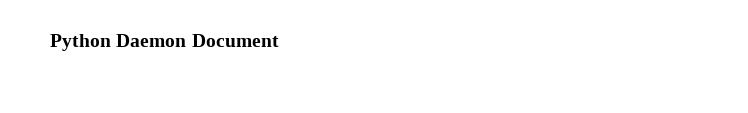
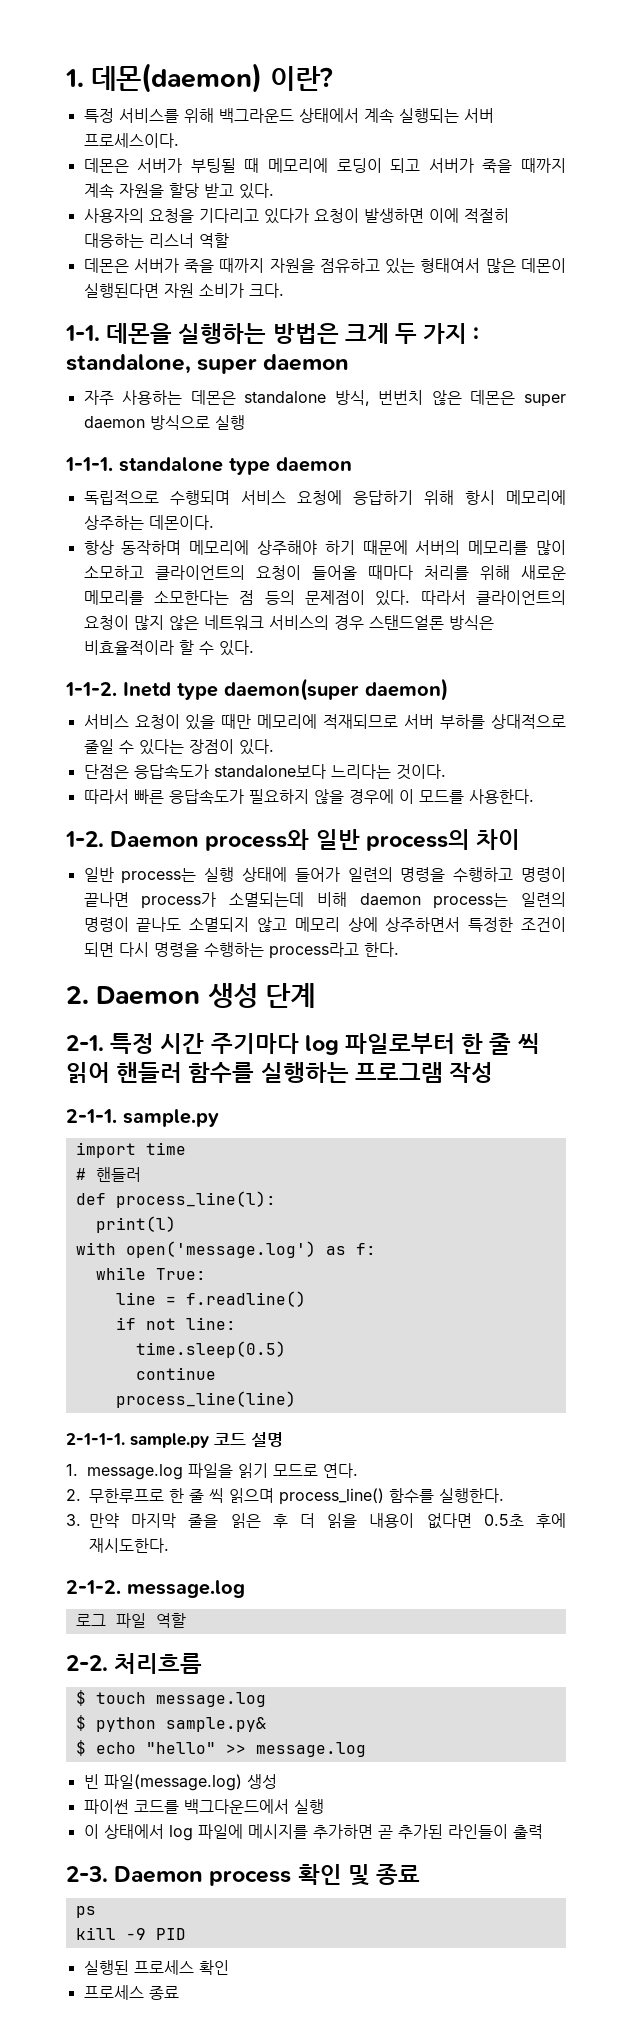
[50,34,279,51] Python Daemon Document -> [65,63,333,93] [83,108,494,123] [83,133,179,148] [83,158,567,173] [83,183,274,199] [83,208,509,224] [83,233,229,248] [83,258,566,274] [83,283,284,298] [65,323,480,344] [66,354,350,374] [83,390,566,407] [83,415,245,430] [65,457,352,475] [83,490,566,505] [83,515,214,530] [83,540,566,555] [83,565,566,580] [83,590,566,606] [83,615,494,630] [83,640,254,656] [65,678,448,701] [83,714,566,730] [83,739,274,755] [83,764,446,780] [83,789,534,804] [65,829,521,851] [83,867,566,884] [83,892,566,909] [83,917,566,932] [83,942,399,959] [66,983,315,1008] [66,1033,540,1055] [66,1062,494,1084] [66,1109,219,1127] [75,1142,186,1158] [75,1167,141,1182] [75,1191,276,1208] [95,1216,176,1233] [75,1241,376,1258] [95,1267,206,1280] [115,1291,306,1307] [115,1317,236,1330] [135,1341,286,1358] [135,1367,216,1380] [115,1391,296,1408] [66,1432,283,1448] [66,1463,359,1480] [66,1488,504,1505] [66,1513,566,1529] [89,1538,169,1553] [66,1580,245,1598] [75,1613,186,1628] [66,1653,203,1674] [75,1690,266,1707] [75,1715,266,1732] [75,1740,366,1757] [83,1774,277,1791] [83,1799,324,1814] [83,1824,543,1841] [66,1864,421,1886] [75,1906,96,1918] [75,1927,186,1940] [83,1960,229,1975] [83,1985,179,2000] 1. 데몬(daemon) 이란? // 특정 서비스를 위해 백그라운드 상태에서 계속 실행되는 서버 프로세스이다. // 데몬은 서버가 부팅될 때 메모리에 로딩이 되고 서버가 죽을 때까지 계속 자원을 할당 받고 있다. // 사용자의 요청을 기다리고 있다가 요청이 발생하면 이에 적절히 대응하는 리스너 역할 // 데몬은 서버가 죽을 때까지 자원을 점유하고 있는 형태여서 많은 데몬이 실행된다면 자원 소비가 크다. // 1-1. 데몬을 실행하는 방법은 크게 두 가지 : standalone, super daemon // 자주 사용하는 데몬은 standalone 방식, 번번치 않은 데몬은 super daemon 방식으로 실행 // 1-1-1. standalone type daemon // 독립적으로 수행되며 서비스 요청에 응답하기 위해 항시 메모리에 상주하는 데몬이다. // 항상 동작하며 메모리에 상주해야 하기 때문에 서버의 메모리를 많이 소모하고 클라이언트의 요청이 들어올 때마다 처리를 위해 새로운 메모리를 소모한다는 점 등의 문제점이 있다. 따라서 클라이언트의 요청이 많지 않은 네트워크 서비스의 경우 스탠드얼론 방식은 비효율적이라 할 수 있다. // 1-1-2. Inetd type daemon(super daemon) // 서비스 요청이 있을 때만 메모리에 적재되므로 서버 부하를 상대적으로 줄일 수 있다는 장점이 있다. // 단점은 응답속도가 standalone보다 느리다는 것이다. // 따라서 빠른 응답속도가 필요하지 않을 경우에 이 모드를 사용한다. // 1-2. Daemon process와 일반 process의 차이 // 일반 process는 실행 상태에 들어가 일련의 명령을 수행하고 명령이 끝나면 process가 소멸되는데 비해 daemon process는 일련의 명령이 끝나도 소멸되지 않고 메모리 상에 상주하면서 특정한 조건이 되면 다시 명령을 수행하는 process라고 한다. // 2. Daemon 생성 단계 // 2-1. 특정 시간 주기마다 log 파일로부터 한 줄 씩 읽어 핸들러 함수를 실행하는 프로그램 작성 // 2-1-1. sample.py // import time // # 핸들러 // def process_line(l): // print(l) // with open('message.log') as f: // while True: // line = f.readline() // if not line: // time.sleep(0.5) // continue // process_line(line) // 2-1-1-1. sample.py 코드 설명 // 1. message.log 파일을 읽기 모드로 연다. // 2. 무한루프로 한 줄 씩 읽으며 process_line() 함수를 실행한다. // 3. 만약 마지막 줄을 읽은 후 더 읽을 내용이 없다면 0.5초 후에 재시도한다. // 2-1-2. message.log // 로그 파일 역할 // 2-2. 처리흐름 // $ touch message.log // $ python sample.py& // $ echo "hello" >> message.log // 빈 파일(message.log) 생성 // 파이썬 코드를 백그다운드에서 실행 // 이 상태에서 log 파일에 메시지를 추가하면 곧 추가된 라인들이 출력 // 2-3. Daemon process 확인 및 종료 // ps // kill -9 PID // 실행된 프로세스 확인 // 프로세스 종료

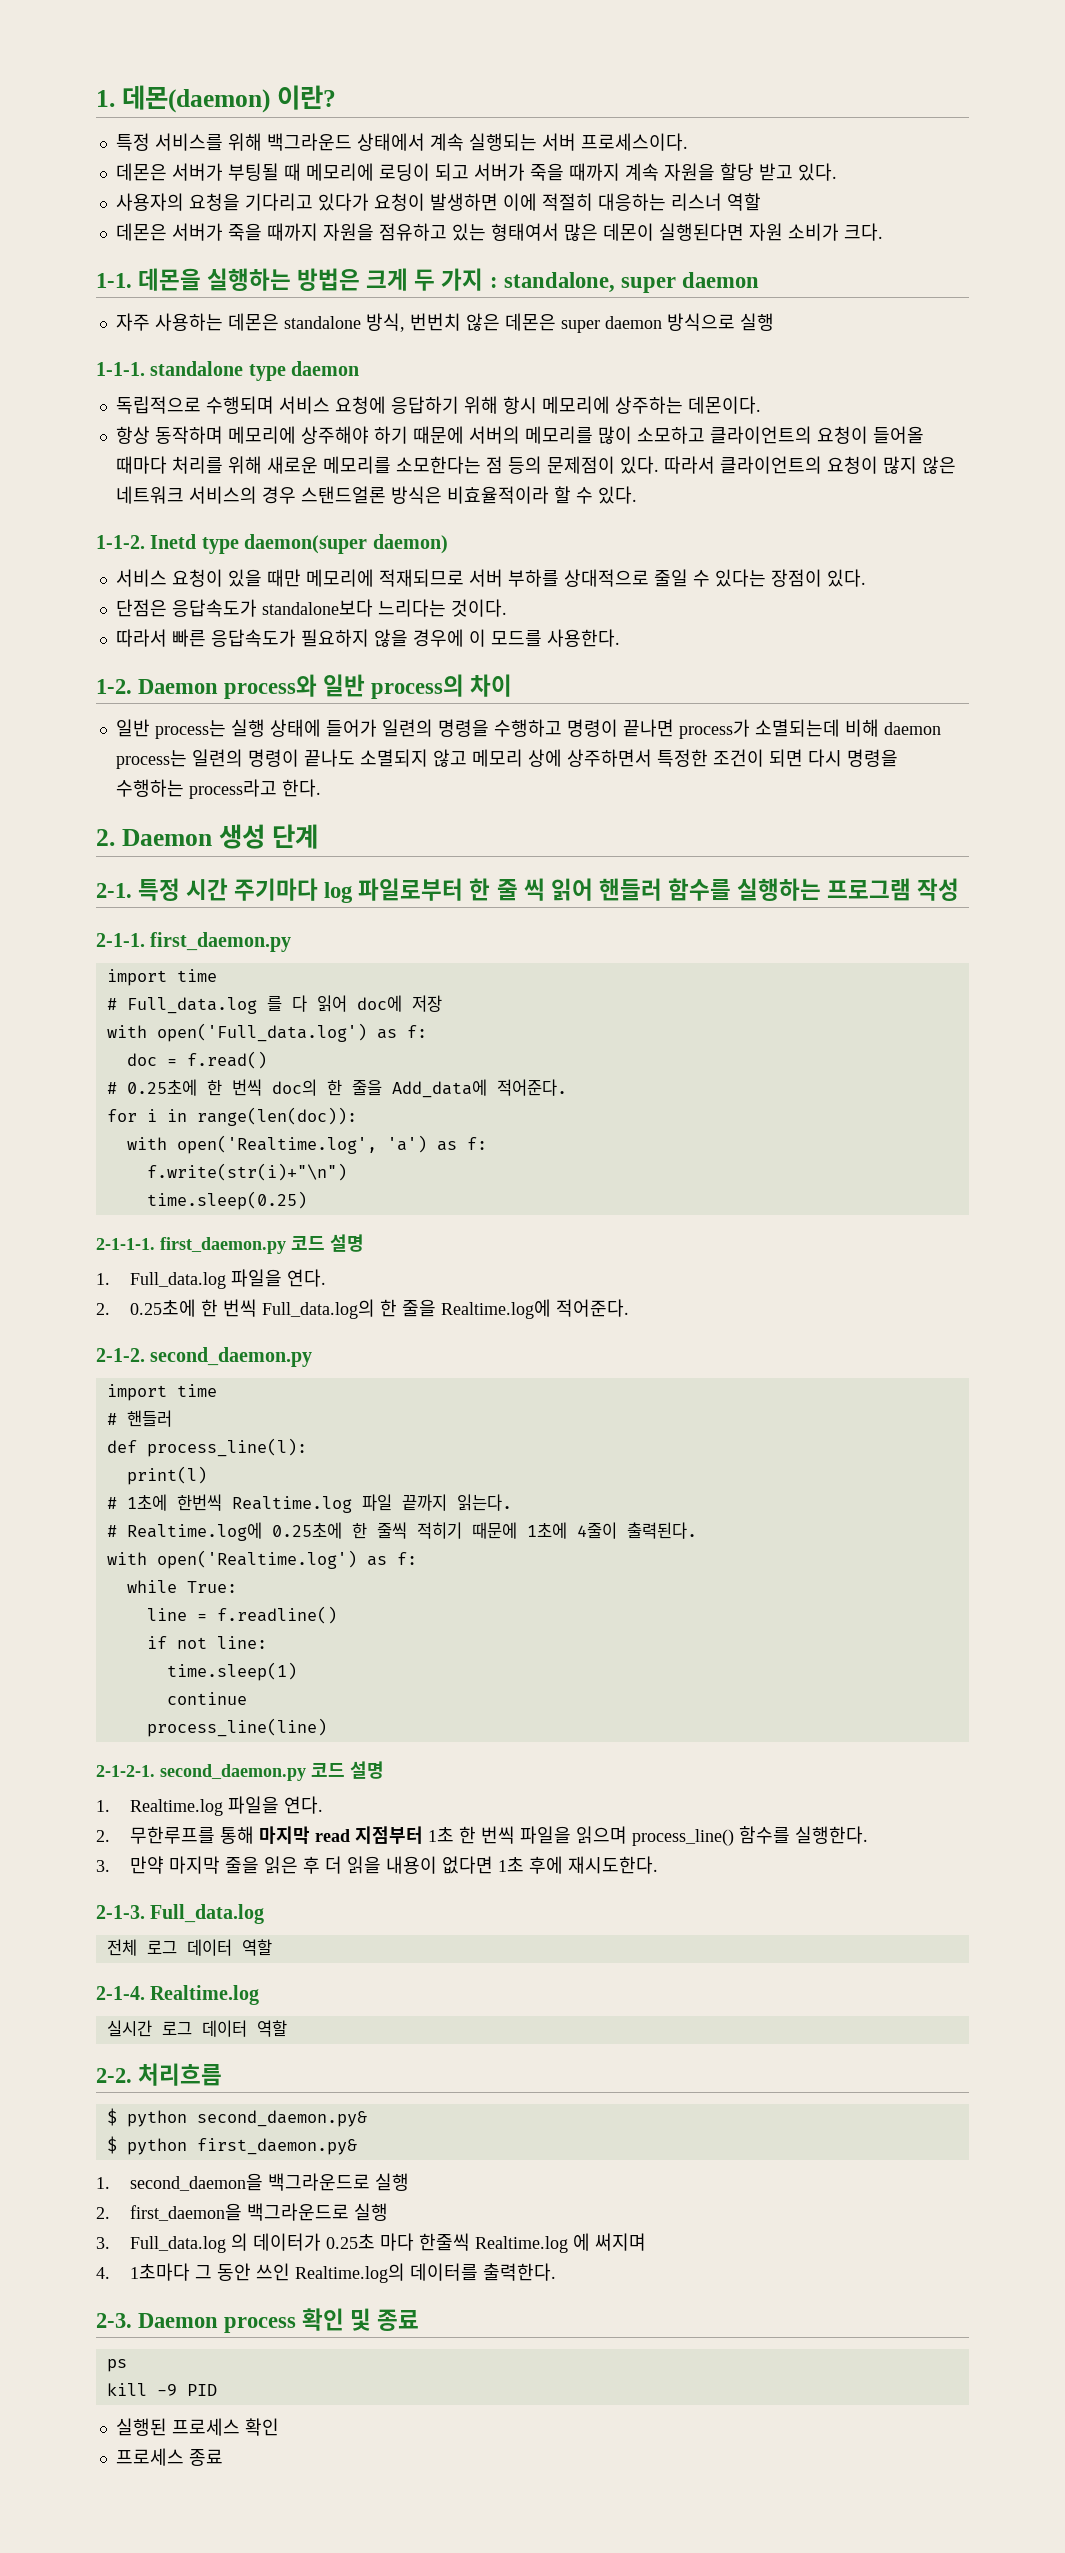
[123,1109,219,1127] sample.py -> [150,932,292,952] [106,969,217,986] [106,995,442,1014] [106,1023,427,1042] [126,1051,267,1069] [106,1079,567,1098] [106,1107,357,1126] [126,1135,487,1154] [146,1163,347,1181] [146,1191,307,1210] [96,1234,364,1254] [96,1269,327,1289] [96,1299,630,1319] [96,1347,313,1367] first_daemon.py // import time // # Full_data.log 를 다 읽어 doc에 저장 // with open('Full_data.log') as f: // doc = f.read() // # 0.25초에 한 번씩 doc의 한 줄을 Add_data에 적어준다. // for i in range(len(doc)): // with open('Realtime.log', 'a') as f: // f.write(str(i)+"\n") // time.sleep(0.25) // 2-1-1-1. first_daemon.py 코드 설명 // 1. Full_data.log 파일을 연다. // 2. 0.25초에 한 번씩 Full_data.log의 한 줄을 Realtime.log에 적어준다. // 2-1-2. second_daemon.py
[75,1241,316,1258] // with open('message.log') -> [106,1494,512,1513] [106,1522,697,1541] [106,1550,357,1569] // # 1초에 한번씩 Realtime.log 파일 끝까지 읽는다. // # Realtime.log에 0.25초에 한 줄씩 적히기 때문에 1초에 4줄이 출력된다. // with open('Realtime.log')
[135,1341,286,1358] time.sleep(0.5) -> [166,1662,297,1681] time.sleep(1)
[66,1432,283,1448] [66,1463,359,1480] [66,1488,224,1503] 2-1-1-1. sample.py 코드 설명 // 1. message.log 파일을 읽기 모드로 연다. // 2. 무한루프로 한 줄 씩 -> [96,1761,384,1781] [96,1796,324,1816] [96,1826,572,1844] 2-1-2-1. second_daemon.py 코드 설명 // 1. Realtime.log 파일을 연다. // 2. 무한루프를 통해 마지막 read 지점부터 1초 한 번씩 파일을
[483,1514,524,1526] 0.5초 -> [498,1857,525,1872] 1초
[66,1580,245,1598] [75,1613,146,1628] 2-1-2. message.log // 로그 파일 -> [96,1904,265,1924] [106,1939,272,1956] [96,1985,260,2005] [106,2020,247,2037] 2-1-3. Full_data.log // 전체 로그 데이터 역할 // 2-1-4. Realtime.log // 실시간 로그 데이터
[95,1692,266,1707] [75,1715,266,1732] [75,1740,366,1757] [83,1774,277,1791] [83,1799,324,1814] [83,1824,543,1841] touch message.log // $ python sample.py& // $ echo "hello" >> message.log // 빈 파일(message.log) 생성 // 파이썬 코드를 백그다운드에서 실행 // 이 상태에서 log 파일에 메시지를 추가하면 곧 추가된 라인들이 출력 -> [126,2110,367,2127] [106,2136,357,2155] [96,2173,410,2191] [96,2203,389,2221] [96,2233,647,2253] [96,2263,557,2283] python second_daemon.py& // $ python first_daemon.py& // 1. second_daemon을 백그라운드로 실행 // 2. first_daemon을 백그라운드로 실행 // 3. Full_data.log 의 데이터가 0.25초 마다 한줄씩 Realtime.log 에 써지며 // 4. 1초마다 그 동안 쓰인 Realtime.log의 데이터를 출력한다.

